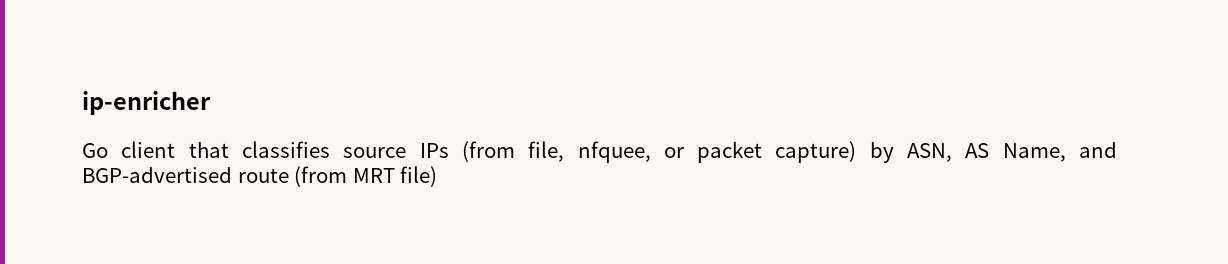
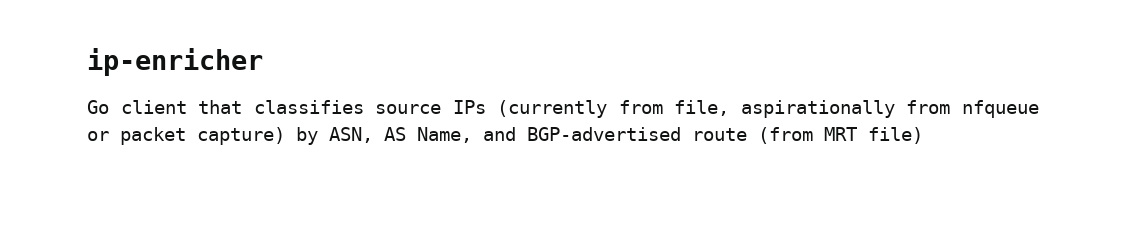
[461,141,651,163] (from file, nfquee, -> [497,100,1039,118] (currently from file, aspirationally from nfqueue

